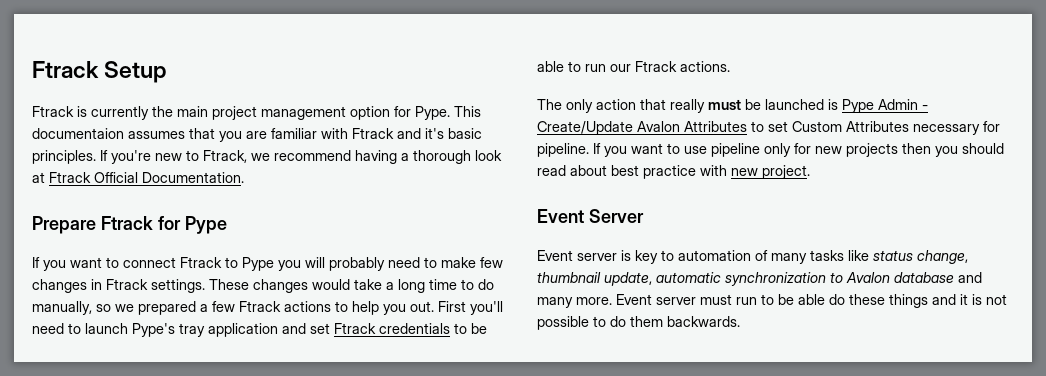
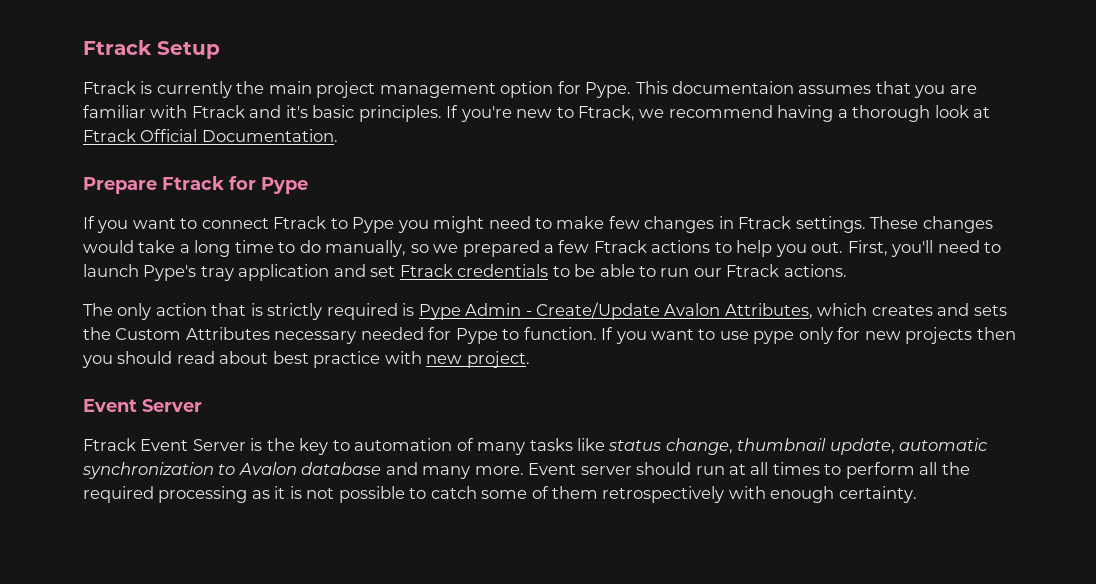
[305,257,385,271] will probably -> [433,216,485,233] might
[438,301,466,312] First -> [847,240,888,256] First,
[670,99,824,113] really must be launched -> [250,303,398,320] is strictly required
[684,121,1000,135] [537,143,589,157] Attributes to set Custom Attributes necessary for pipeline. -> [724,303,1007,319] [83,327,597,344] Attributes, which creates and sets the Custom Attributes necessary needed for Pype to function.
[711,143,760,157] pipeline -> [753,331,795,344] pype
[537,250,631,261] Event server is -> [83,438,295,451] Ftrack Event Server is the
[700,294,956,308] must run to be able do these things and -> [636,462,970,479] [83,486,270,503] should run at all times to perform all the required processing as
[610,316,740,327] do them backwards. -> [430,486,917,503] catch some of them retrospectively with enough certainty.

